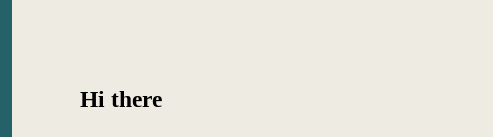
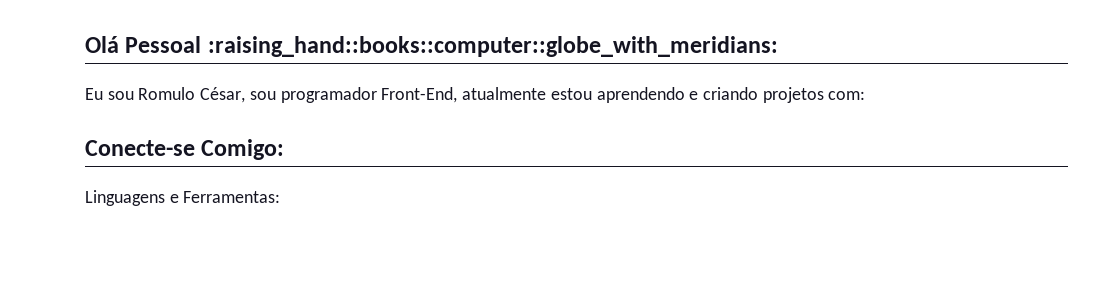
[80,91,163,107] Hi there -> [85,36,778,57] [85,87,866,103] [85,139,285,160] [85,190,281,206] Olá Pessoal :raising_hand::books::computer::globe_with_meridians: // Eu sou Romulo César, sou programador Front-End, atualmente estou aprendendo e criando projetos com: // Conecte-se Comigo: // Linguagens e Ferramentas:

